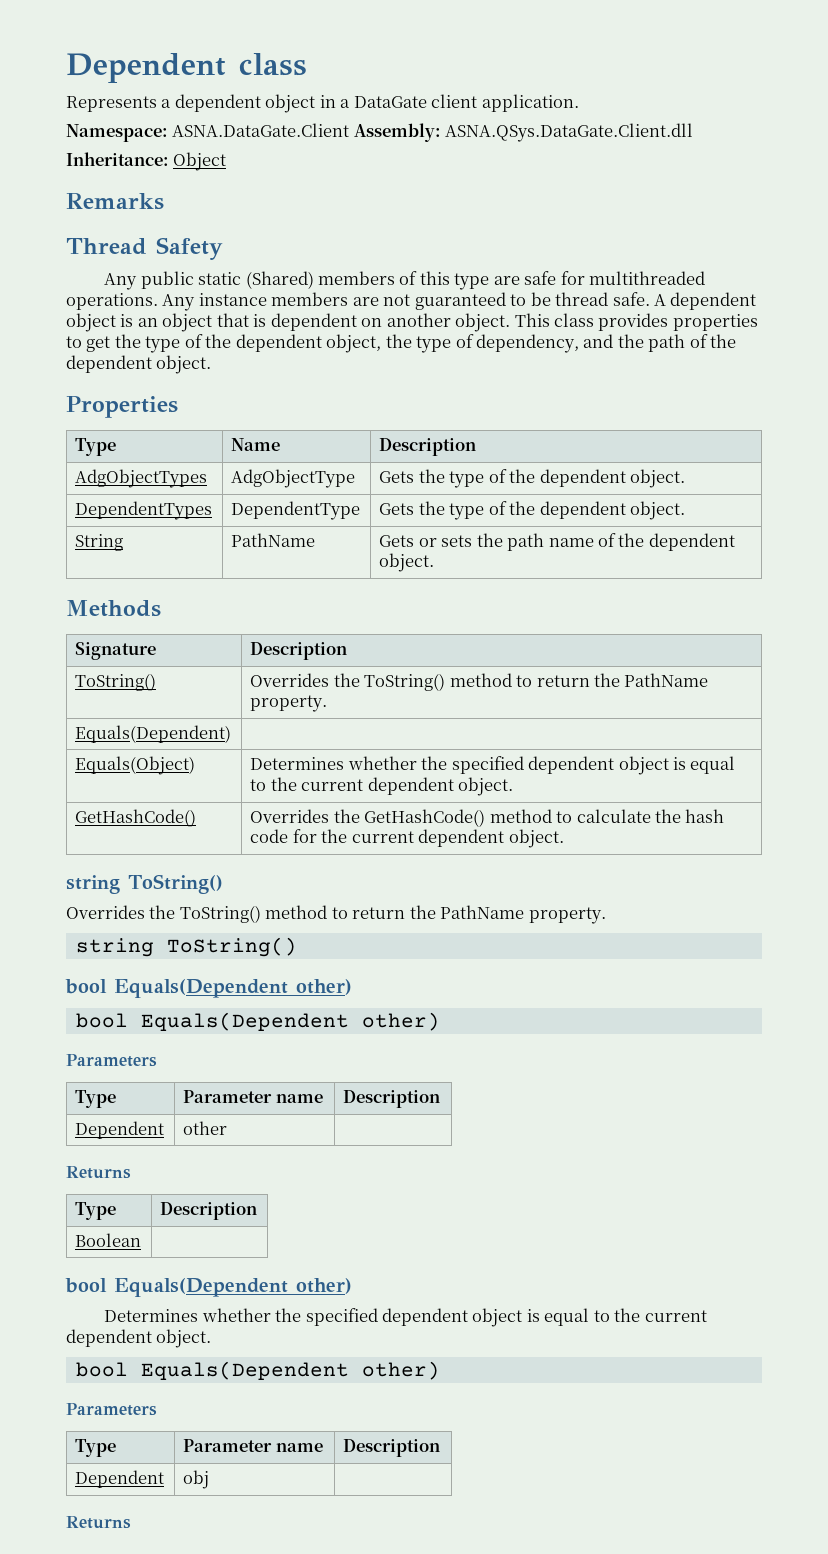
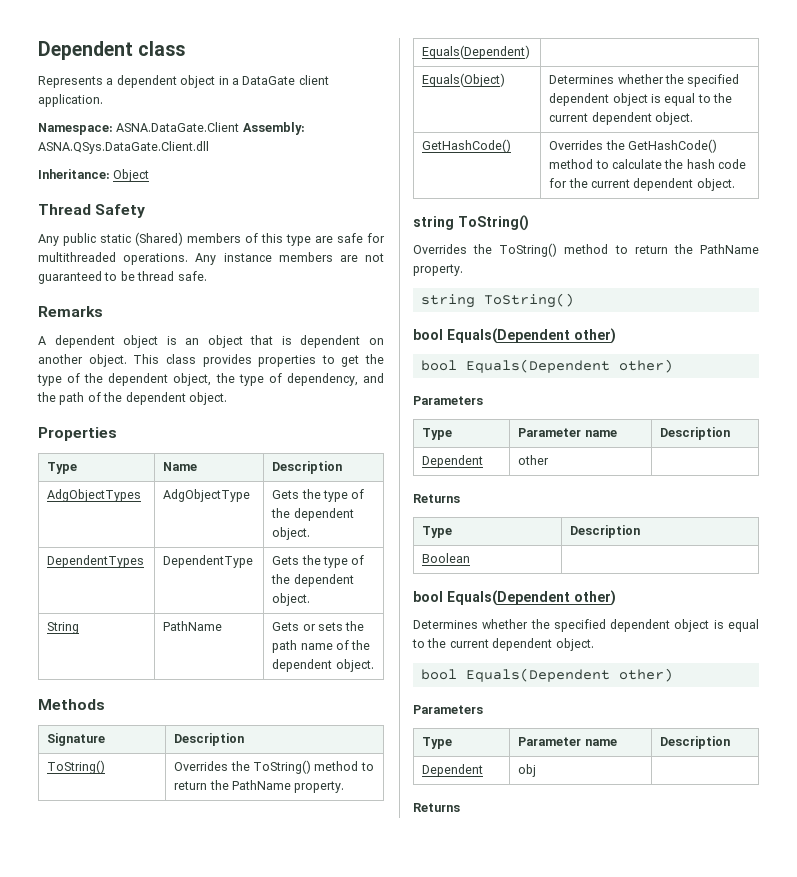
[66,193,164,210] // Remarks -> (150, 175) none
(650, 299) none -> [38,306,103,317] // Remarks //

